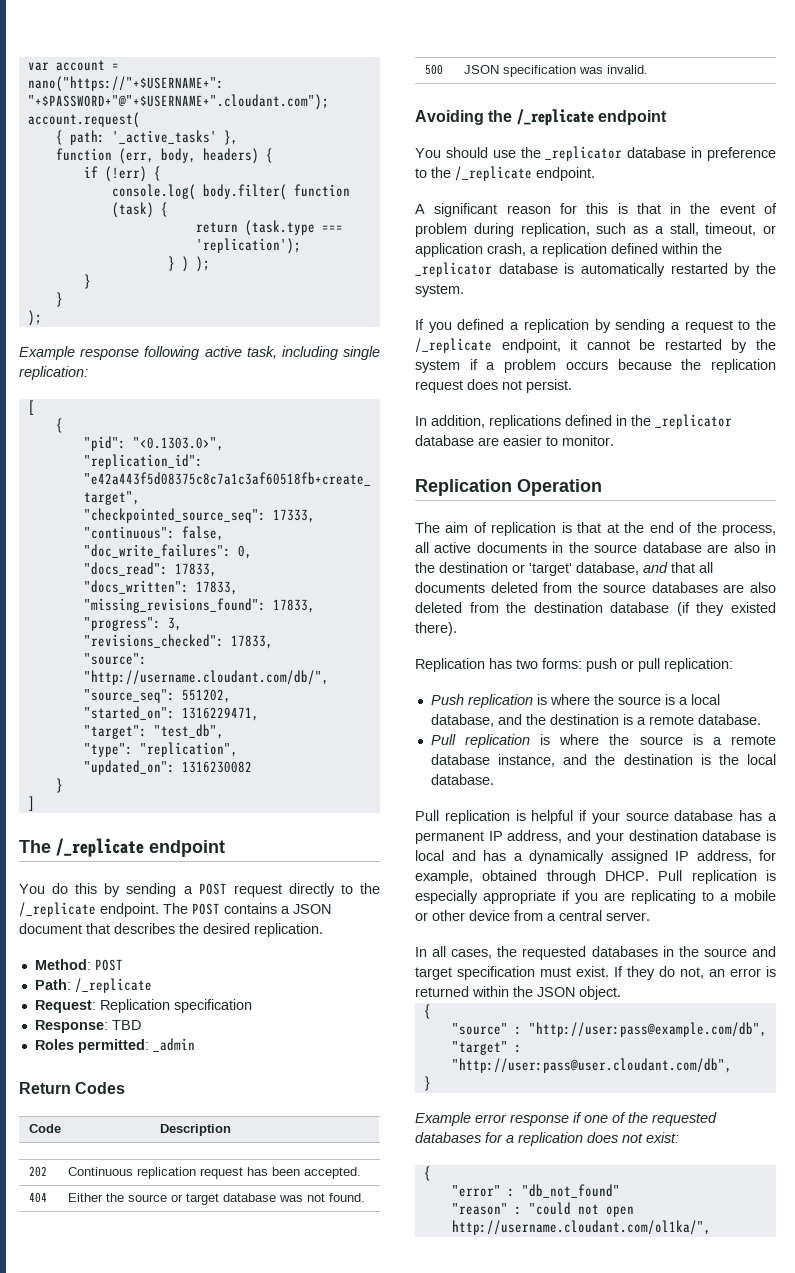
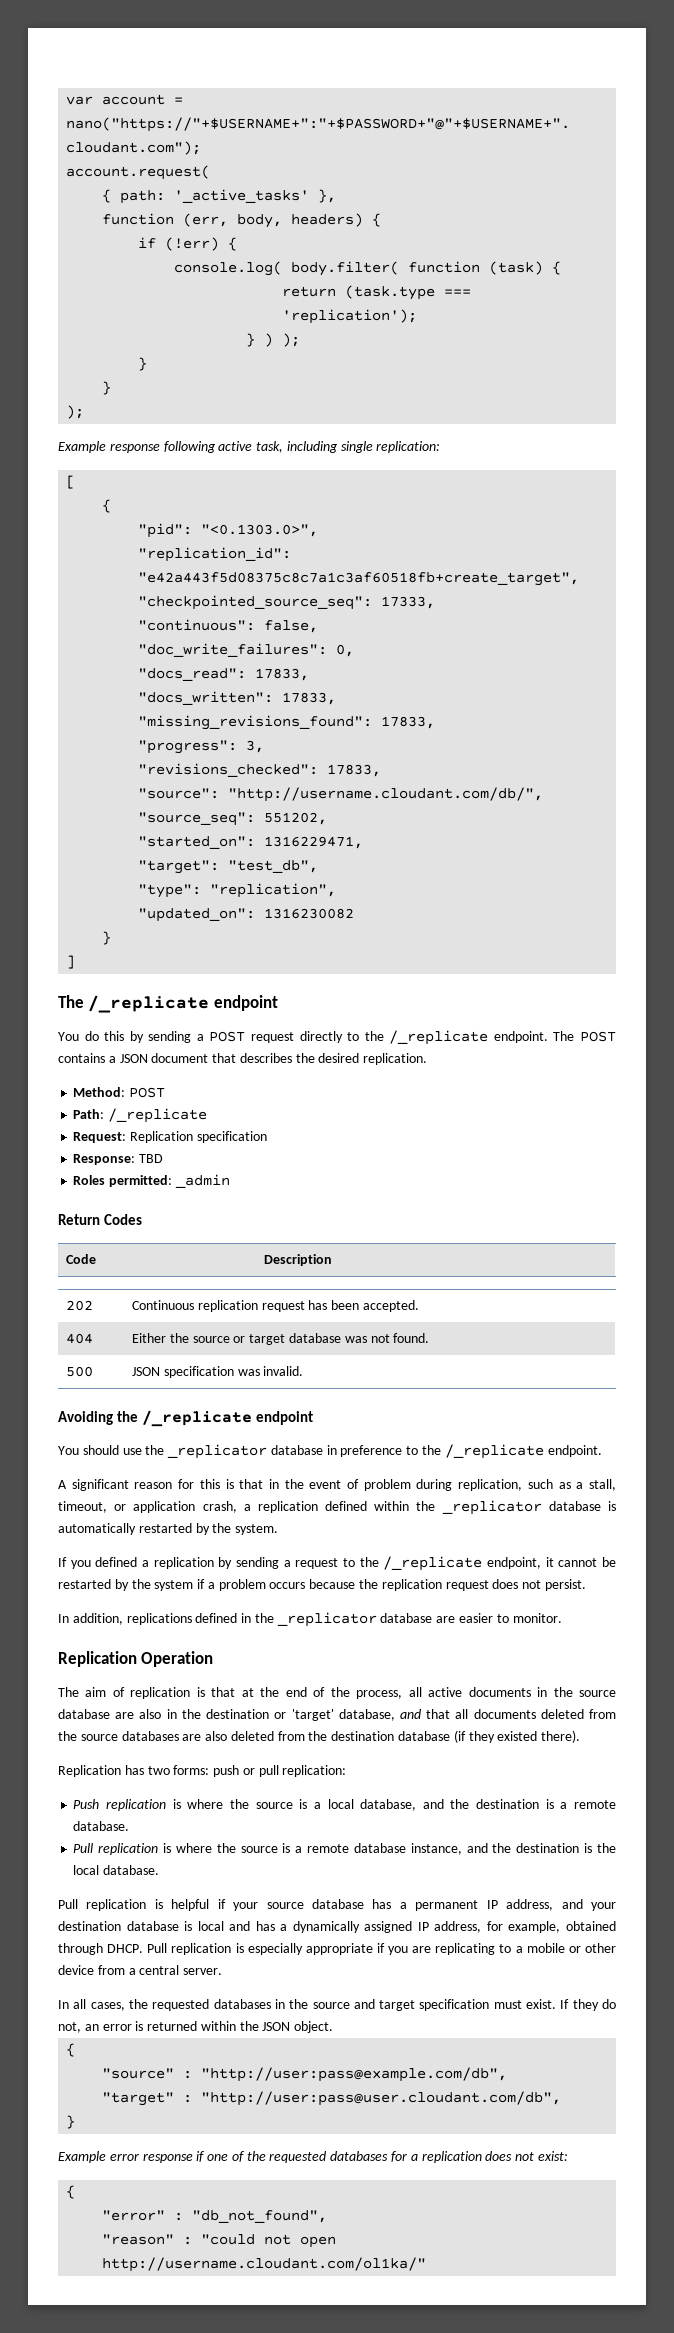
[521,1184,620,1198] "db_not_found" -> [192,2210,328,2223] "db_not_found",
[451,1220,711,1235] http://username.cloudant.com/ol1ka/", -> [102,2257,427,2272] http://username.cloudant.com/ol1ka/"

